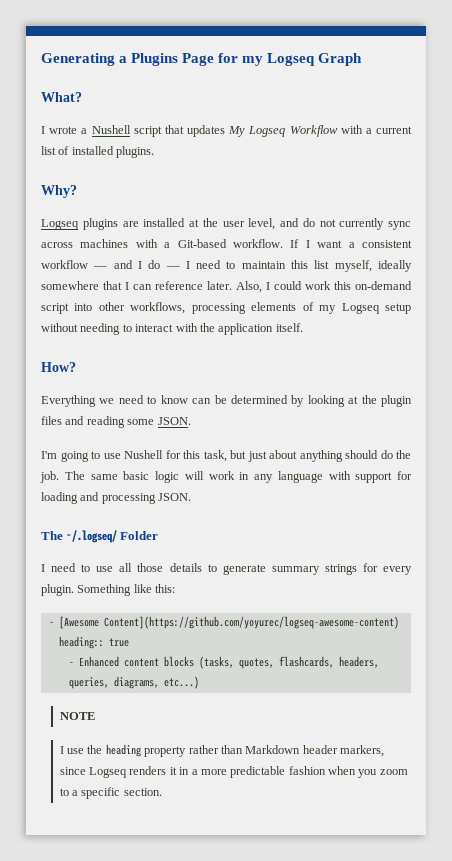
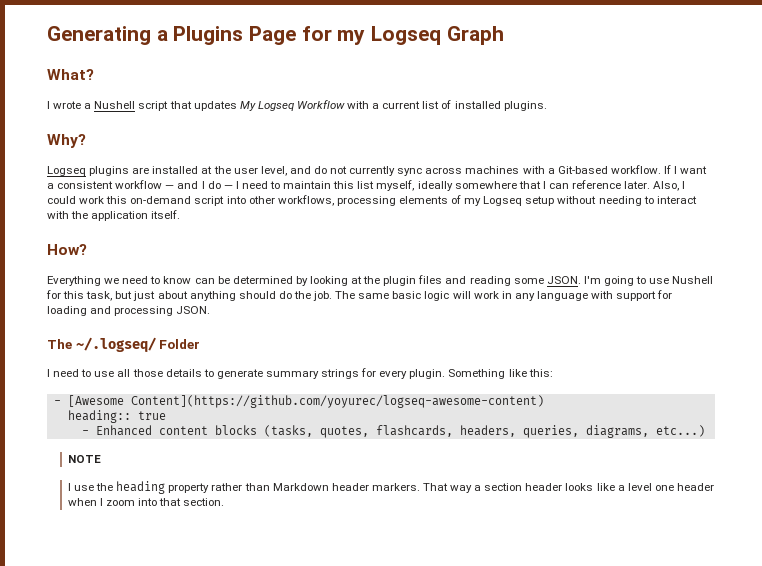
(191, 421) // -> (581, 280) none
[340,745,385,757] [59,766,408,778] [59,787,121,799] markers, since Logseq renders it in a more predictable fashion when you zoom to a specific -> [371,483,714,493] [67,498,182,506] markers. That way a section header looks like a level one header when I zoom into that

